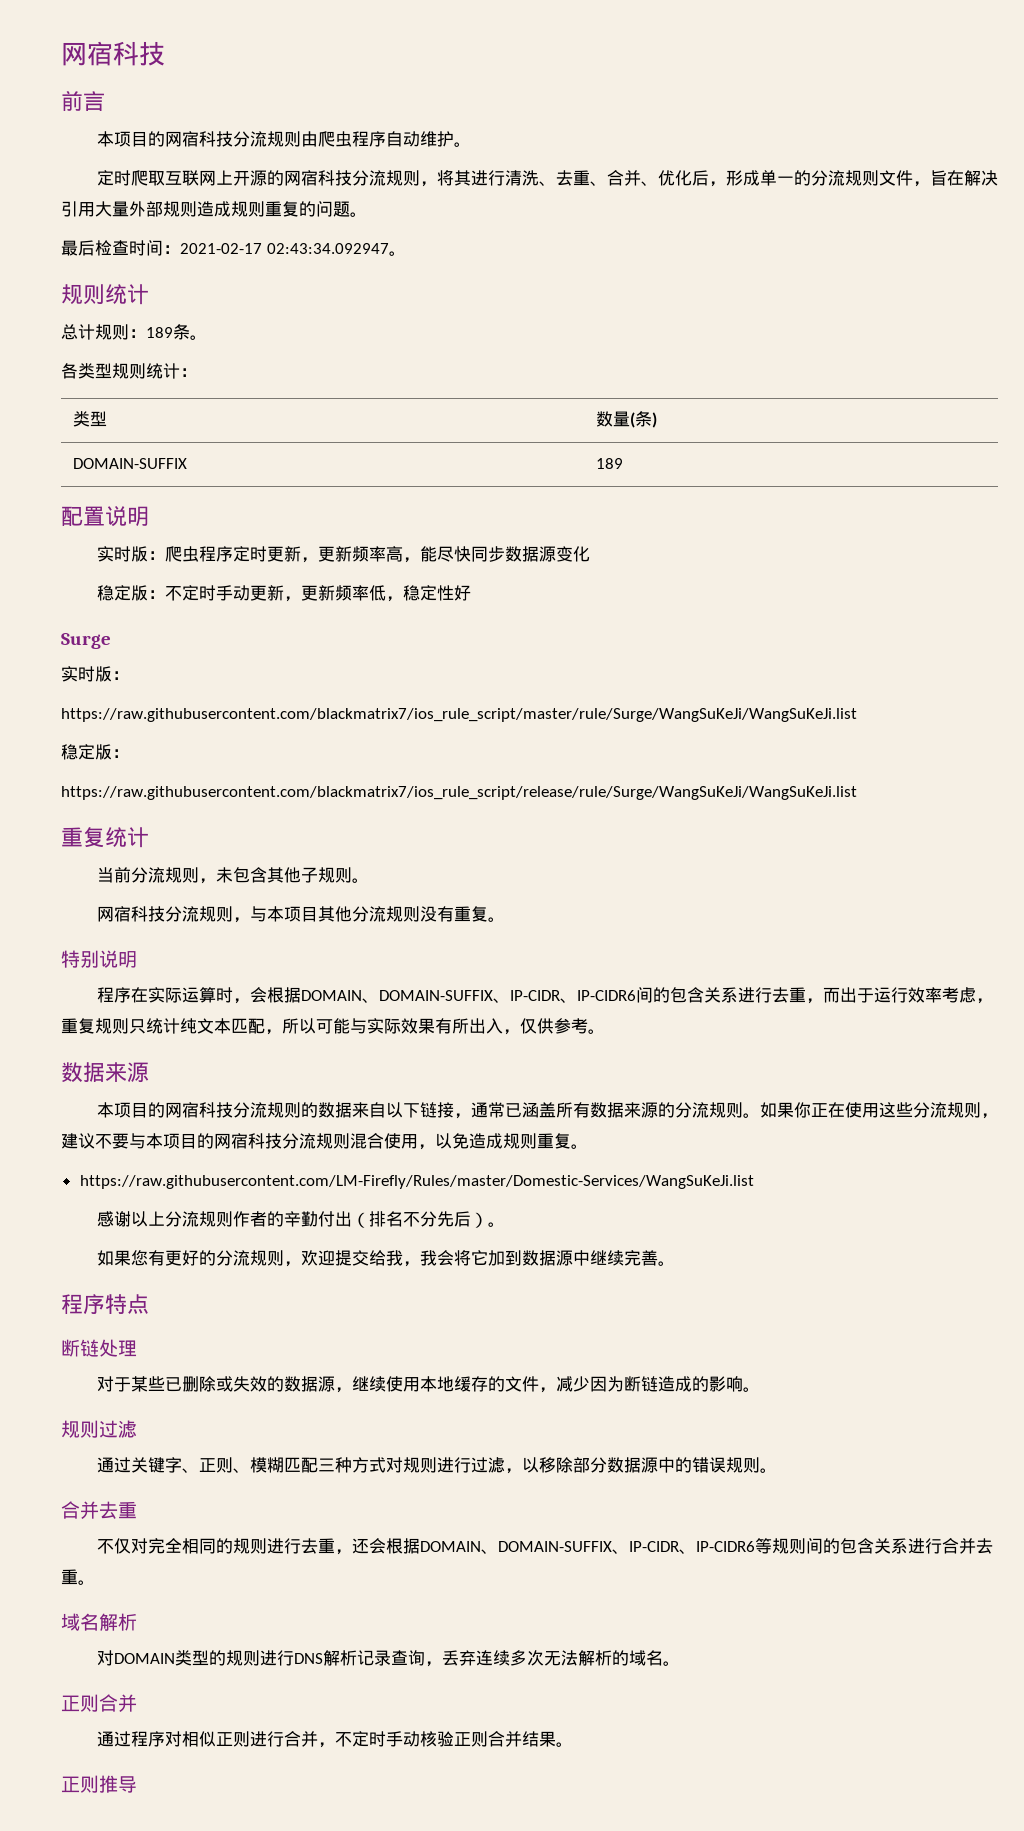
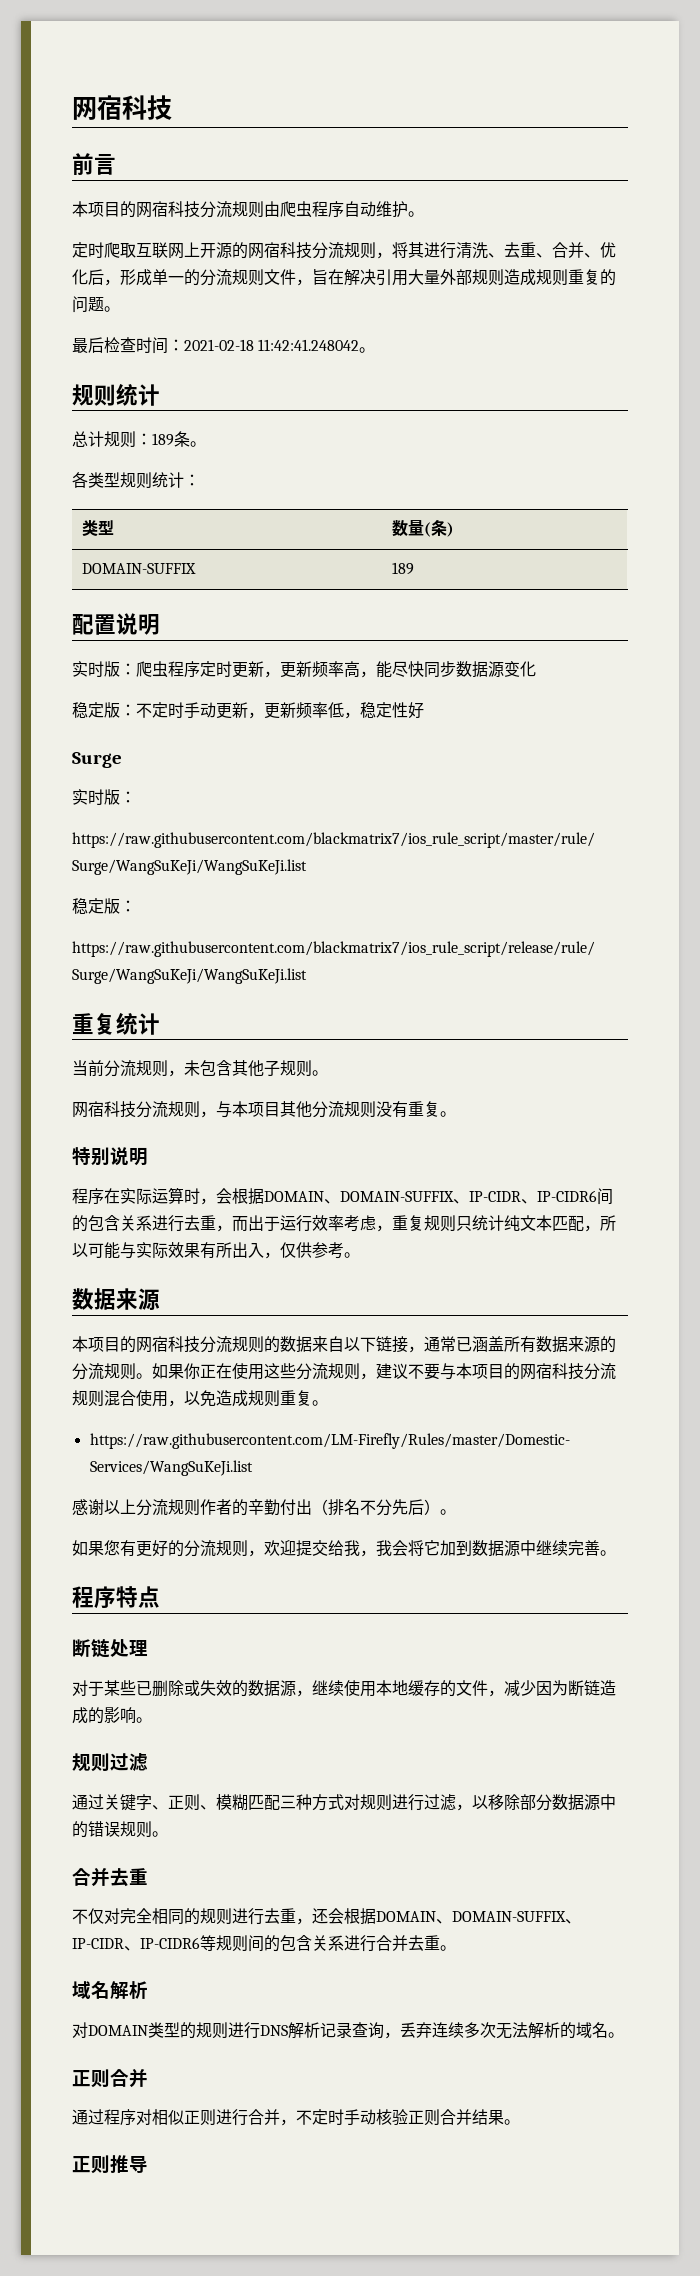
[180,243,389,254] 2021-02-17 02:43:34.092947 -> [184,339,360,351] 2021-02-18 11:42:41.248042

